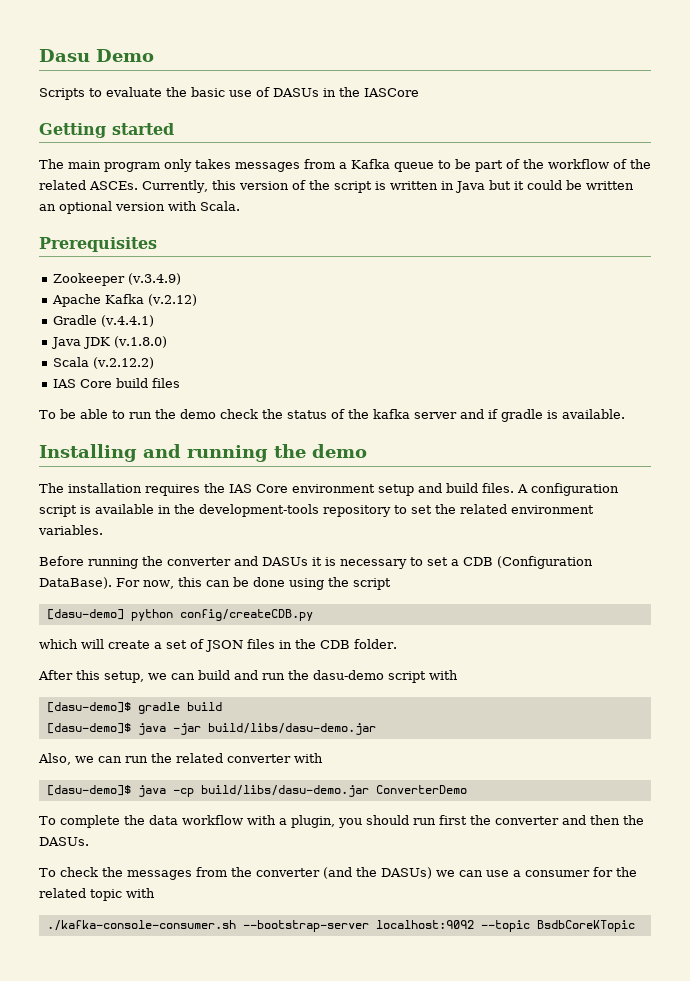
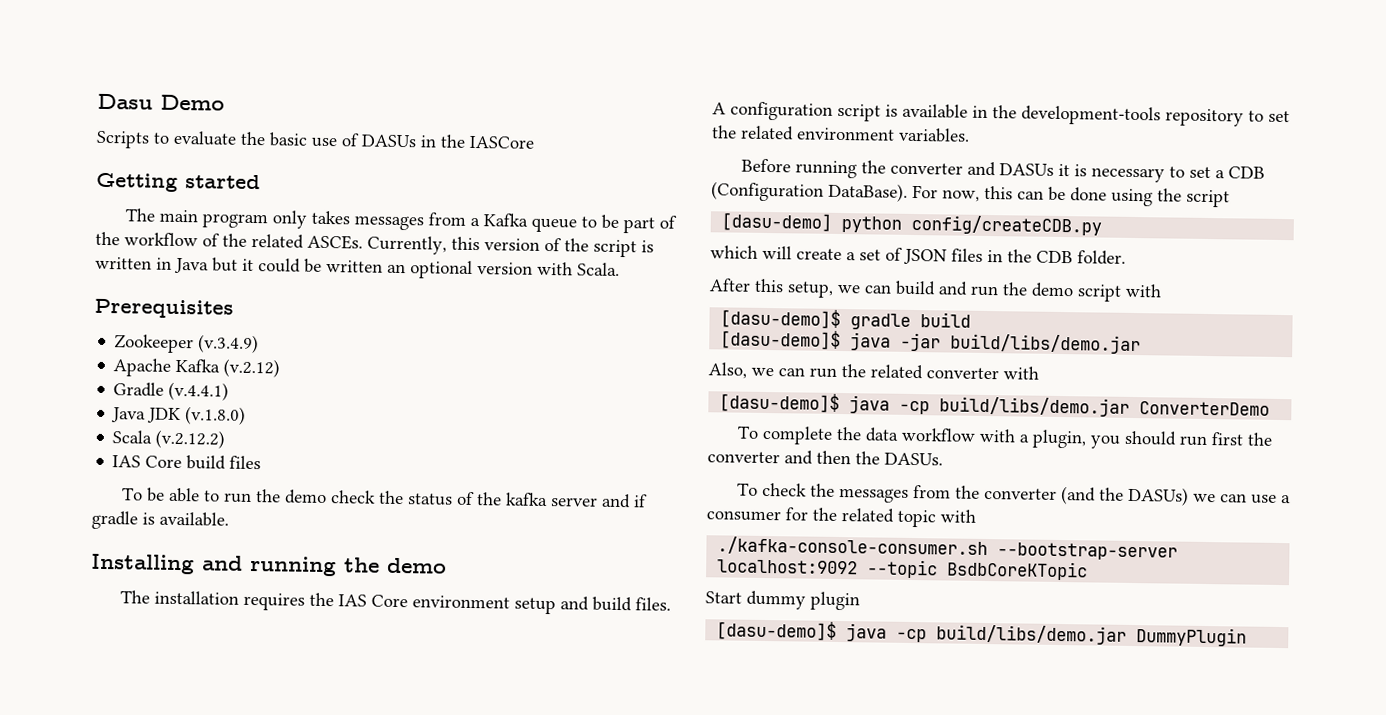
[313,670,384,680] dasu-demo -> [1031,282,1074,298] demo
[207,723,376,735] build/libs/dasu-demo.jar -> [950,333,1142,355] build/libs/demo.jar
[200,785,369,797] build/libs/dasu-demo.jar -> [939,396,1131,417] build/libs/demo.jar
(635, 926) none -> [705,590,860,611] [716,620,1248,647] // Start dummy plugin // [dasu-demo]$ java -cp build/libs/demo.jar DummyPlugin

